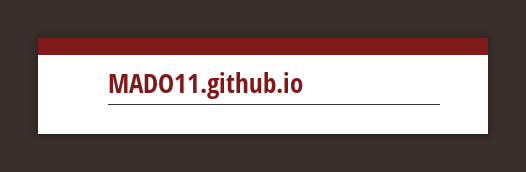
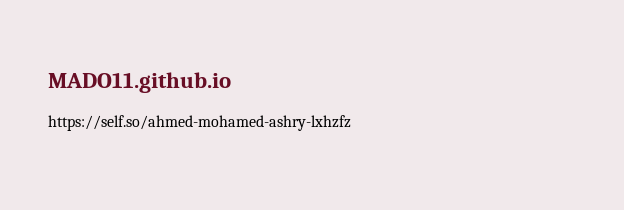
(303, 85) none -> [48,115,351,131] // https://self.so/ahmed-mohamed-ashry-lxhzfz

